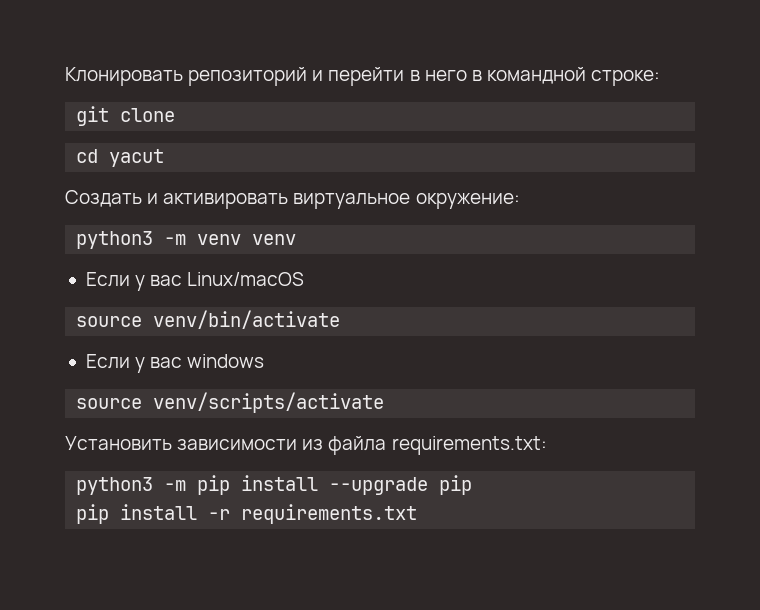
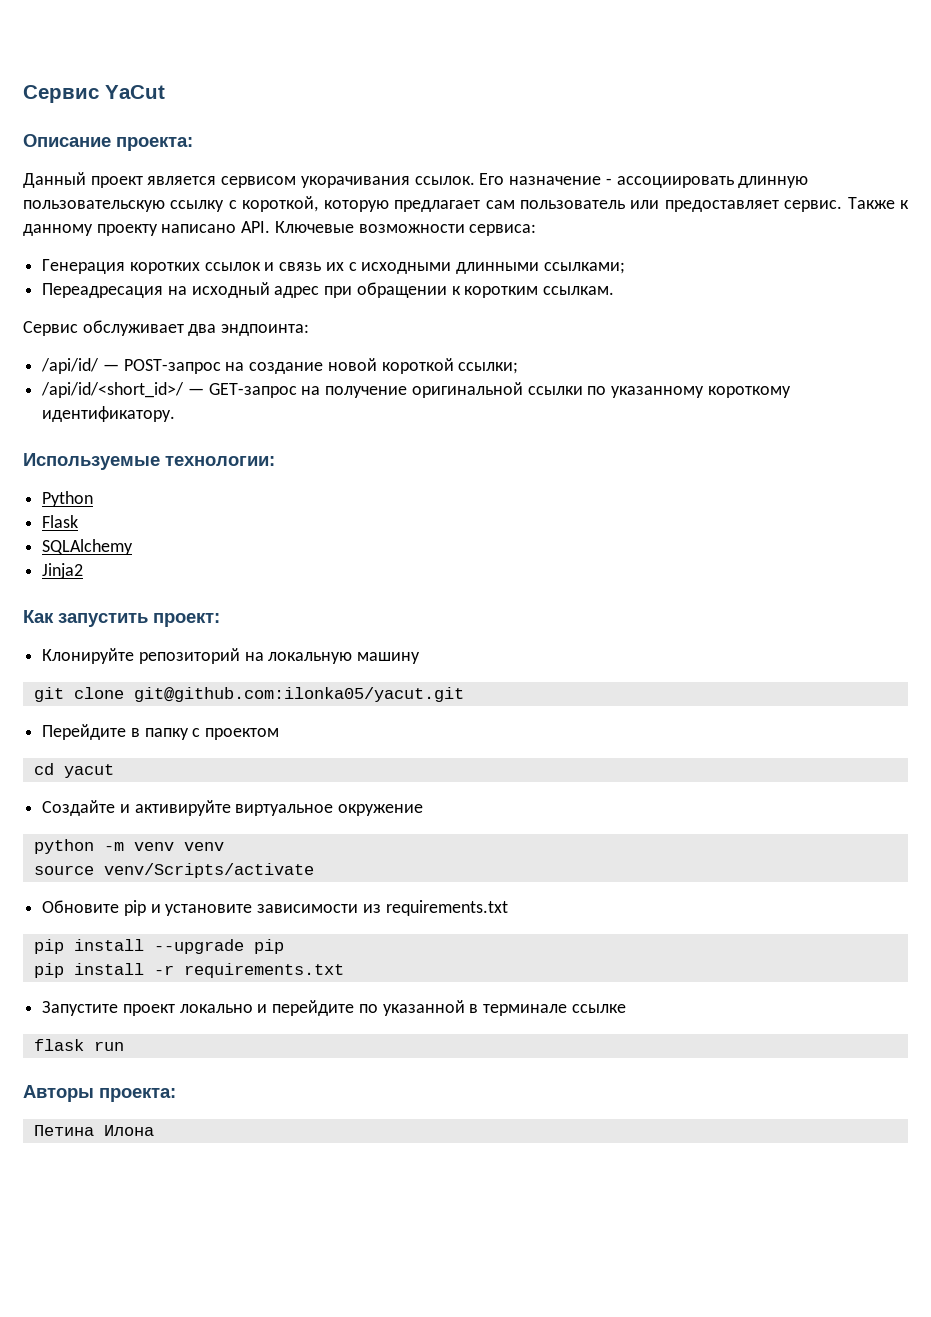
[65,67,661,86] [76,106,176,126] [76,149,165,167] [65,190,520,209] [76,231,297,249] [85,272,305,291] [76,310,341,329] [85,354,265,373] [76,392,385,413] [65,436,547,455] [76,477,187,495] Клонировать репозиторий и перейти в него в командной строке: // git clone // cd yacut // Cоздать и активировать виртуальное окружение: // python3 -m venv venv // Если у вас Linux/macOS // source venv/bin/activate // Если у вас windows // source venv/scripts/activate // Установить зависимости из файла requirements.txt: // python3 -m -> [23,85,165,103] [23,134,193,151] [23,172,809,188] [23,196,909,212] [23,221,537,236] [42,259,625,274] [42,282,615,298] [23,320,310,336] [41,358,519,374] [41,382,791,398] [42,406,176,422] [23,453,275,470] [42,491,94,507] [42,515,79,528] [42,539,134,555] [42,563,84,579] [23,610,220,627] [42,648,421,664] [33,687,464,702] [42,724,280,740] [33,763,114,778] [42,800,424,816] [33,839,224,854] [33,863,314,878] [42,900,508,916] Сервис YaCut // Описание проекта: // Данный проект является сервисом укорачивания ссылок. Его назначение - ассоциировать длинную пользовательскую ссылку с короткой, которую предлагает сам пользователь или предоставляет сервис. Также к данному проекту написано API. Ключевые возможности сервиса: // Генерация коротких ссылок и связь их с исходными длинными ссылками; // Переадресация на исходный адрес при обращении к коротким ссылкам. // Сервис обслуживает два эндпоинта: // /api/id/ — POST-запрос на создание новой короткой ссылки; // /api/id/<short_id>/ — GET-запрос на получение оригинальной ссылки по указанному короткому идентификатору. // Используемые технологии: // Python // Flask // SQLAlchemy // Jinja2 // Как запустить проект: // Клонируйте репозиторий на локальную машину // git clone git@github.com:ilonka05/yacut.git // Перейдите в папку с проектом // cd yacut // Создайте и активируйте виртуальное окружение // python -m venv venv // source venv/Scripts/activate // Обновите pip и установите зависимости из requirements.txt //
(418, 514) none -> [42,1000,626,1016] [33,1039,124,1051] [23,1085,176,1102] [33,1125,154,1136] // Запустите проект локально и перейдите по указанной в терминале ссылке // flask run // Авторы проекта: // Петина Илона

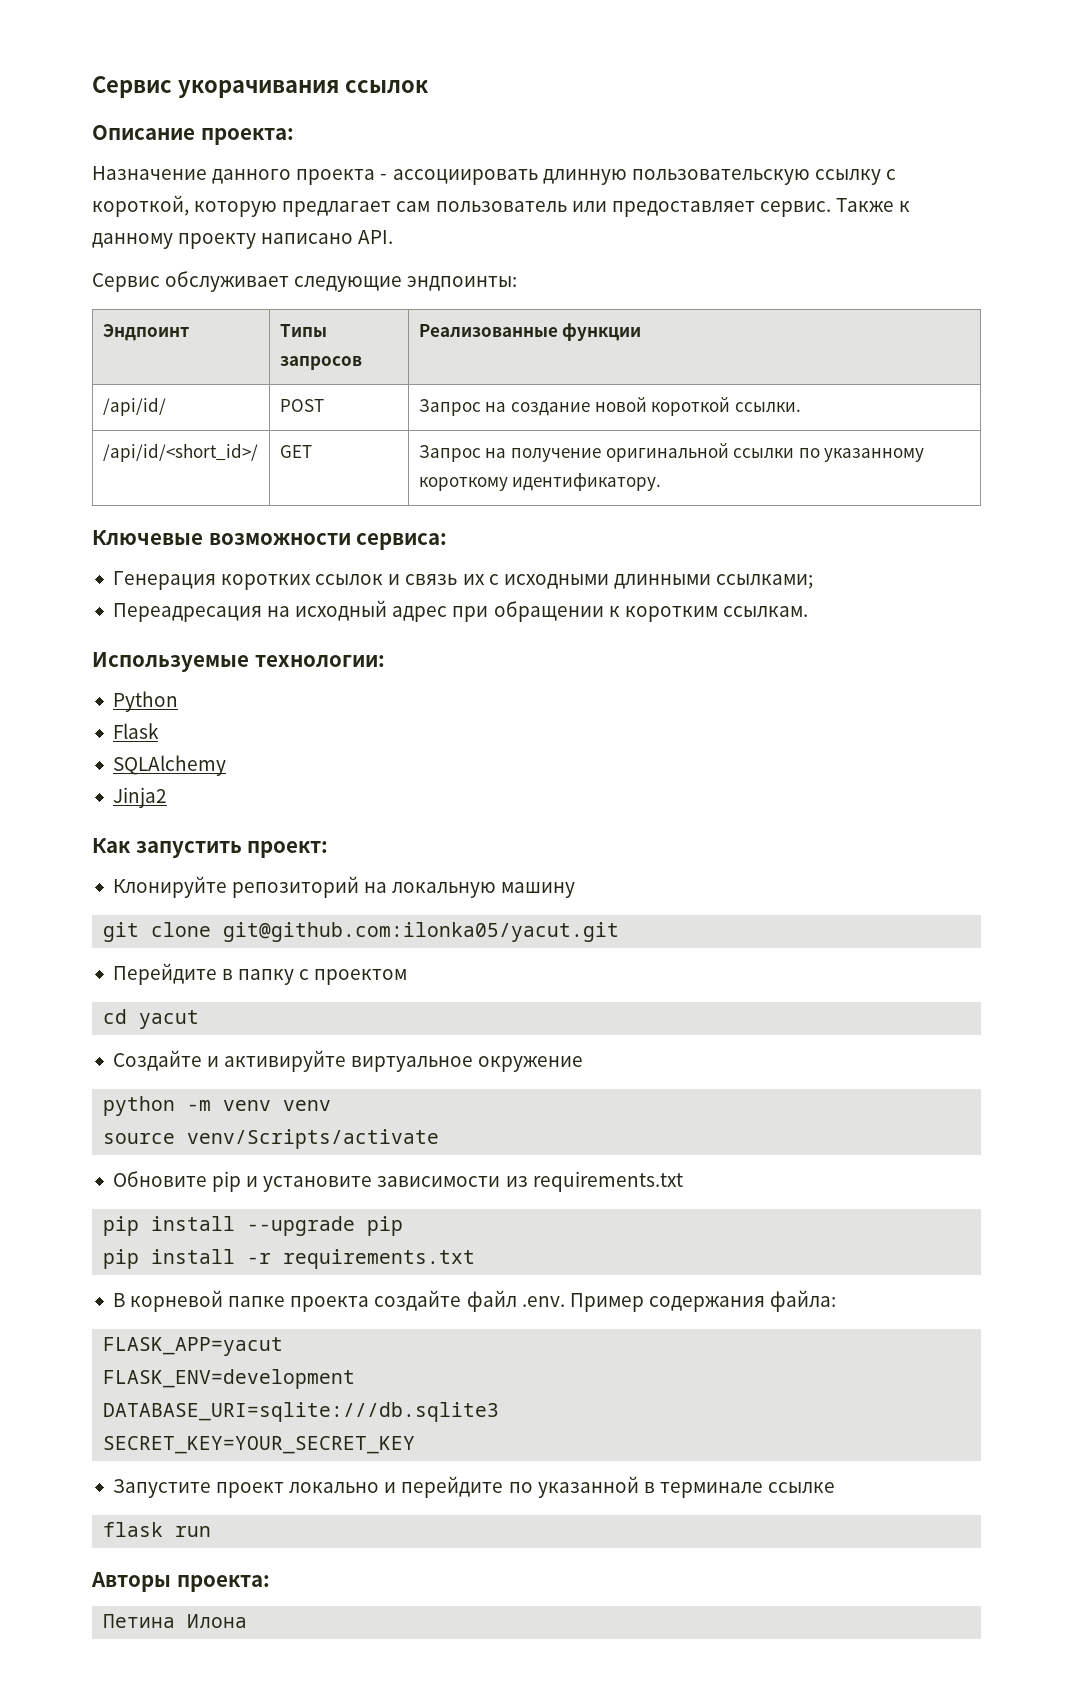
[23,85,165,103] Сервис YaCut -> [92,76,429,98] Сервис укорачивания ссылок
[23,172,602,188] Данный проект является сервисом укорачивания ссылок. Его назначение -> [92,166,376,185] Назначение данного проекта
(271, 227) none -> [92,271,518,292] [102,324,189,341] [279,324,327,337] [279,356,362,370] [418,323,642,341] [102,397,166,416] [279,399,324,412] [418,397,801,416] [102,443,258,462] [279,445,312,458] [418,443,925,462] [418,472,662,491] // Сервис обслуживает следующие эндпоинты: // Эндпоинт | Типы запросов | Реализованные функции // /api/id/ | POST | Запрос на создание новой короткой ссылки. // /api/id/<short_id>/ | GET | Запрос на получение оригинальной ссылки по указанному короткому идентификатору. //
[23,320,310,336] [41,358,519,374] [41,382,791,398] [42,406,176,422] // Сервис обслуживает два эндпоинта: // /api/id/ — POST-запрос на создание новой короткой ссылки; // /api/id/<short_id>/ — GET-запрос на получение оригинальной ссылки по указанному короткому идентификатору. -> (808, 611) none
(344, 970) none -> [112,1290,837,1312] [103,1337,284,1356] [103,1369,356,1389] [103,1402,500,1422] [103,1436,416,1454] // В корневой папке проекта создайте файл .env. Пример содержания файла: // FLASK_APP=yacut // FLASK_ENV=development // DATABASE_URI=sqlite:///db.sqlite3 // SECRET_KEY=YOUR_SECRET_KEY

